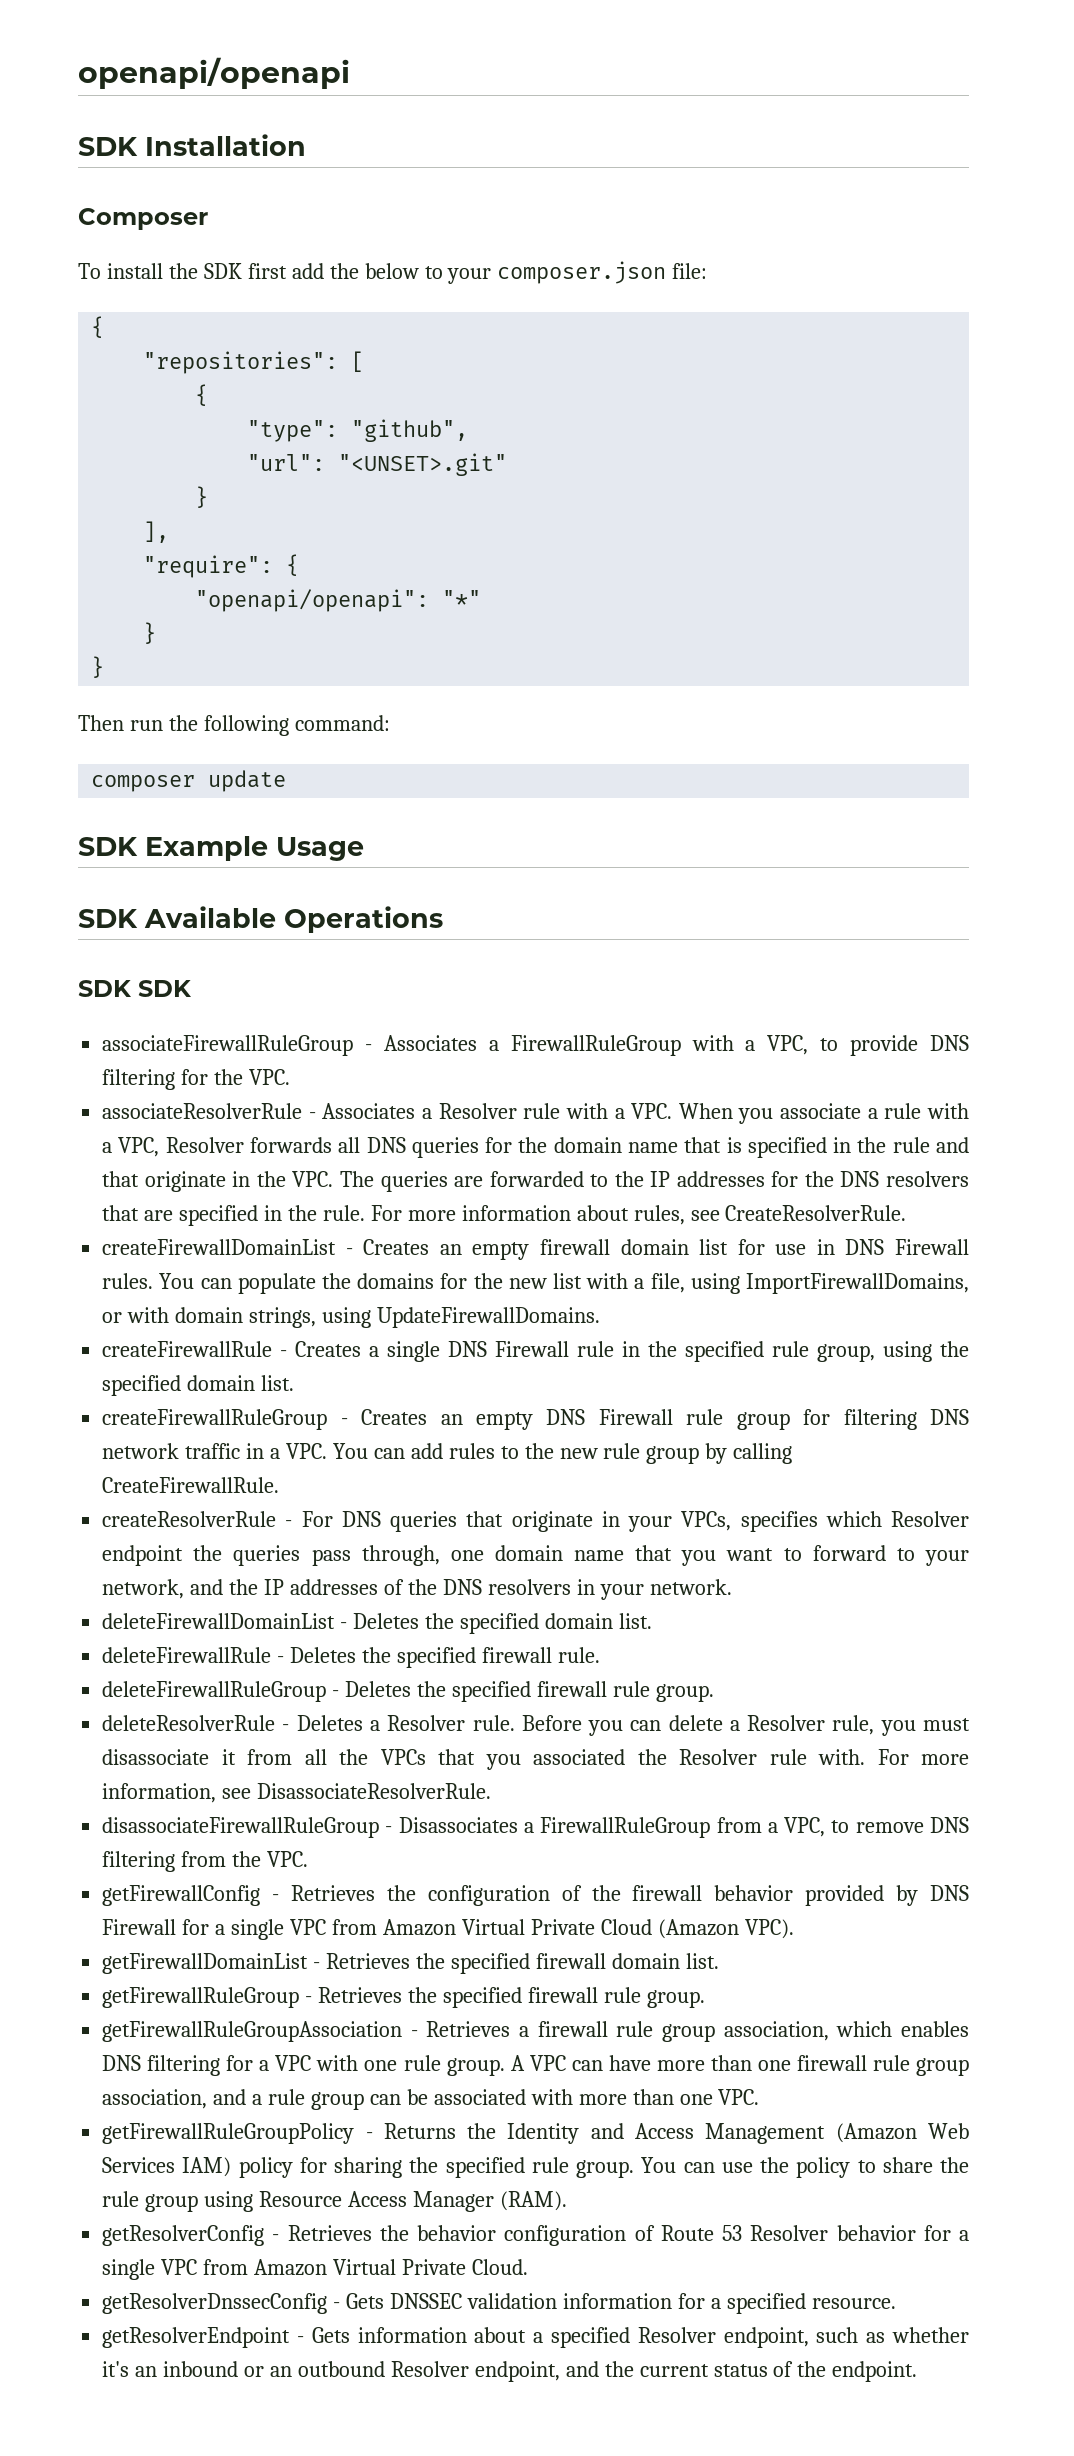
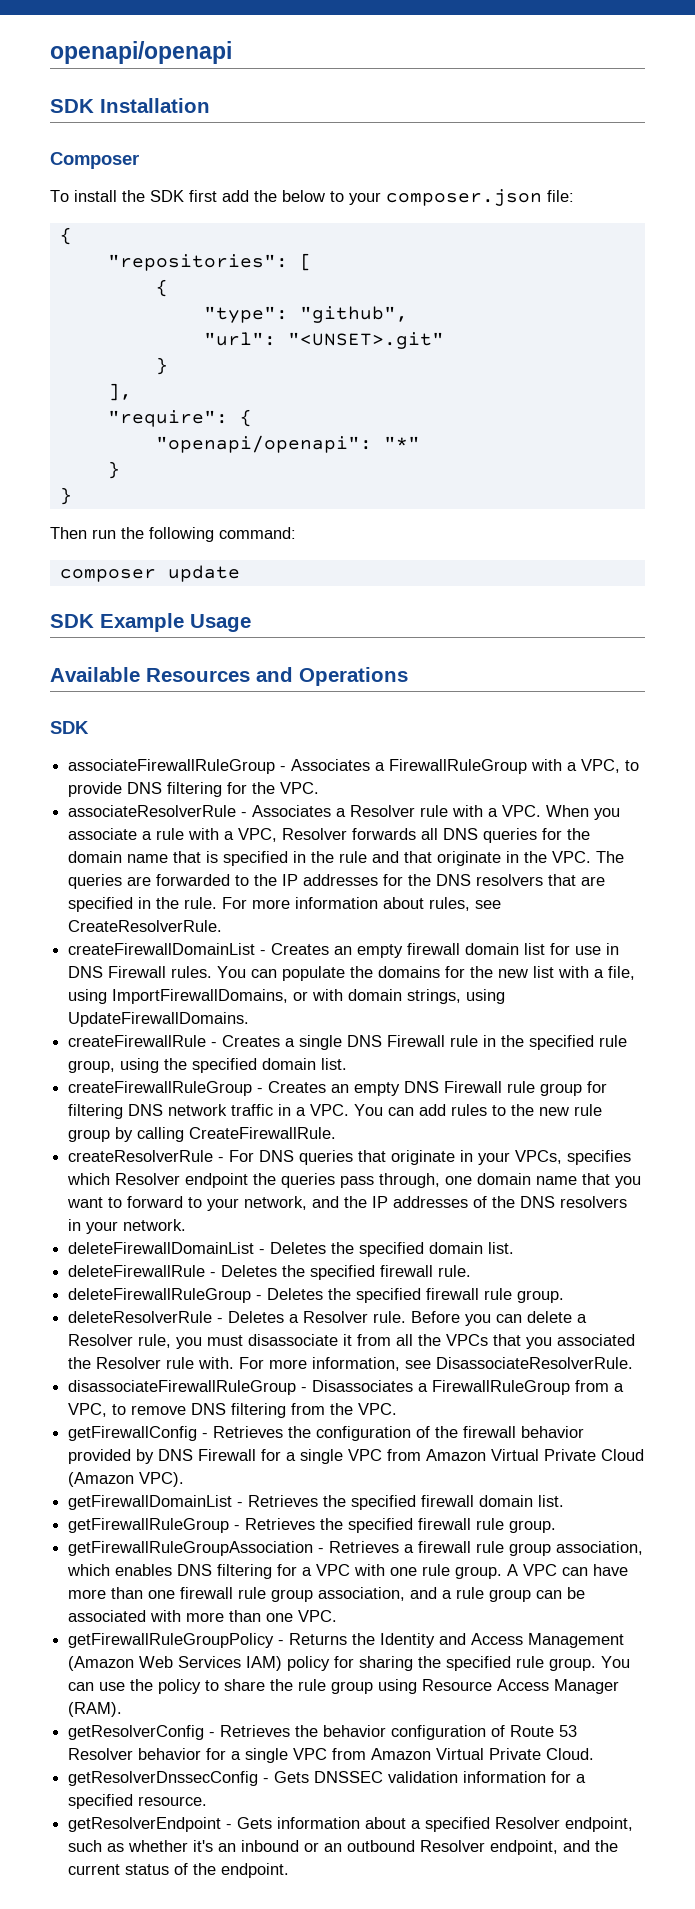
[78,906,276,928] SDK Available -> [50,667,293,682] Available Resources and
[138,980,192,997] SDK -> (89, 727) none

